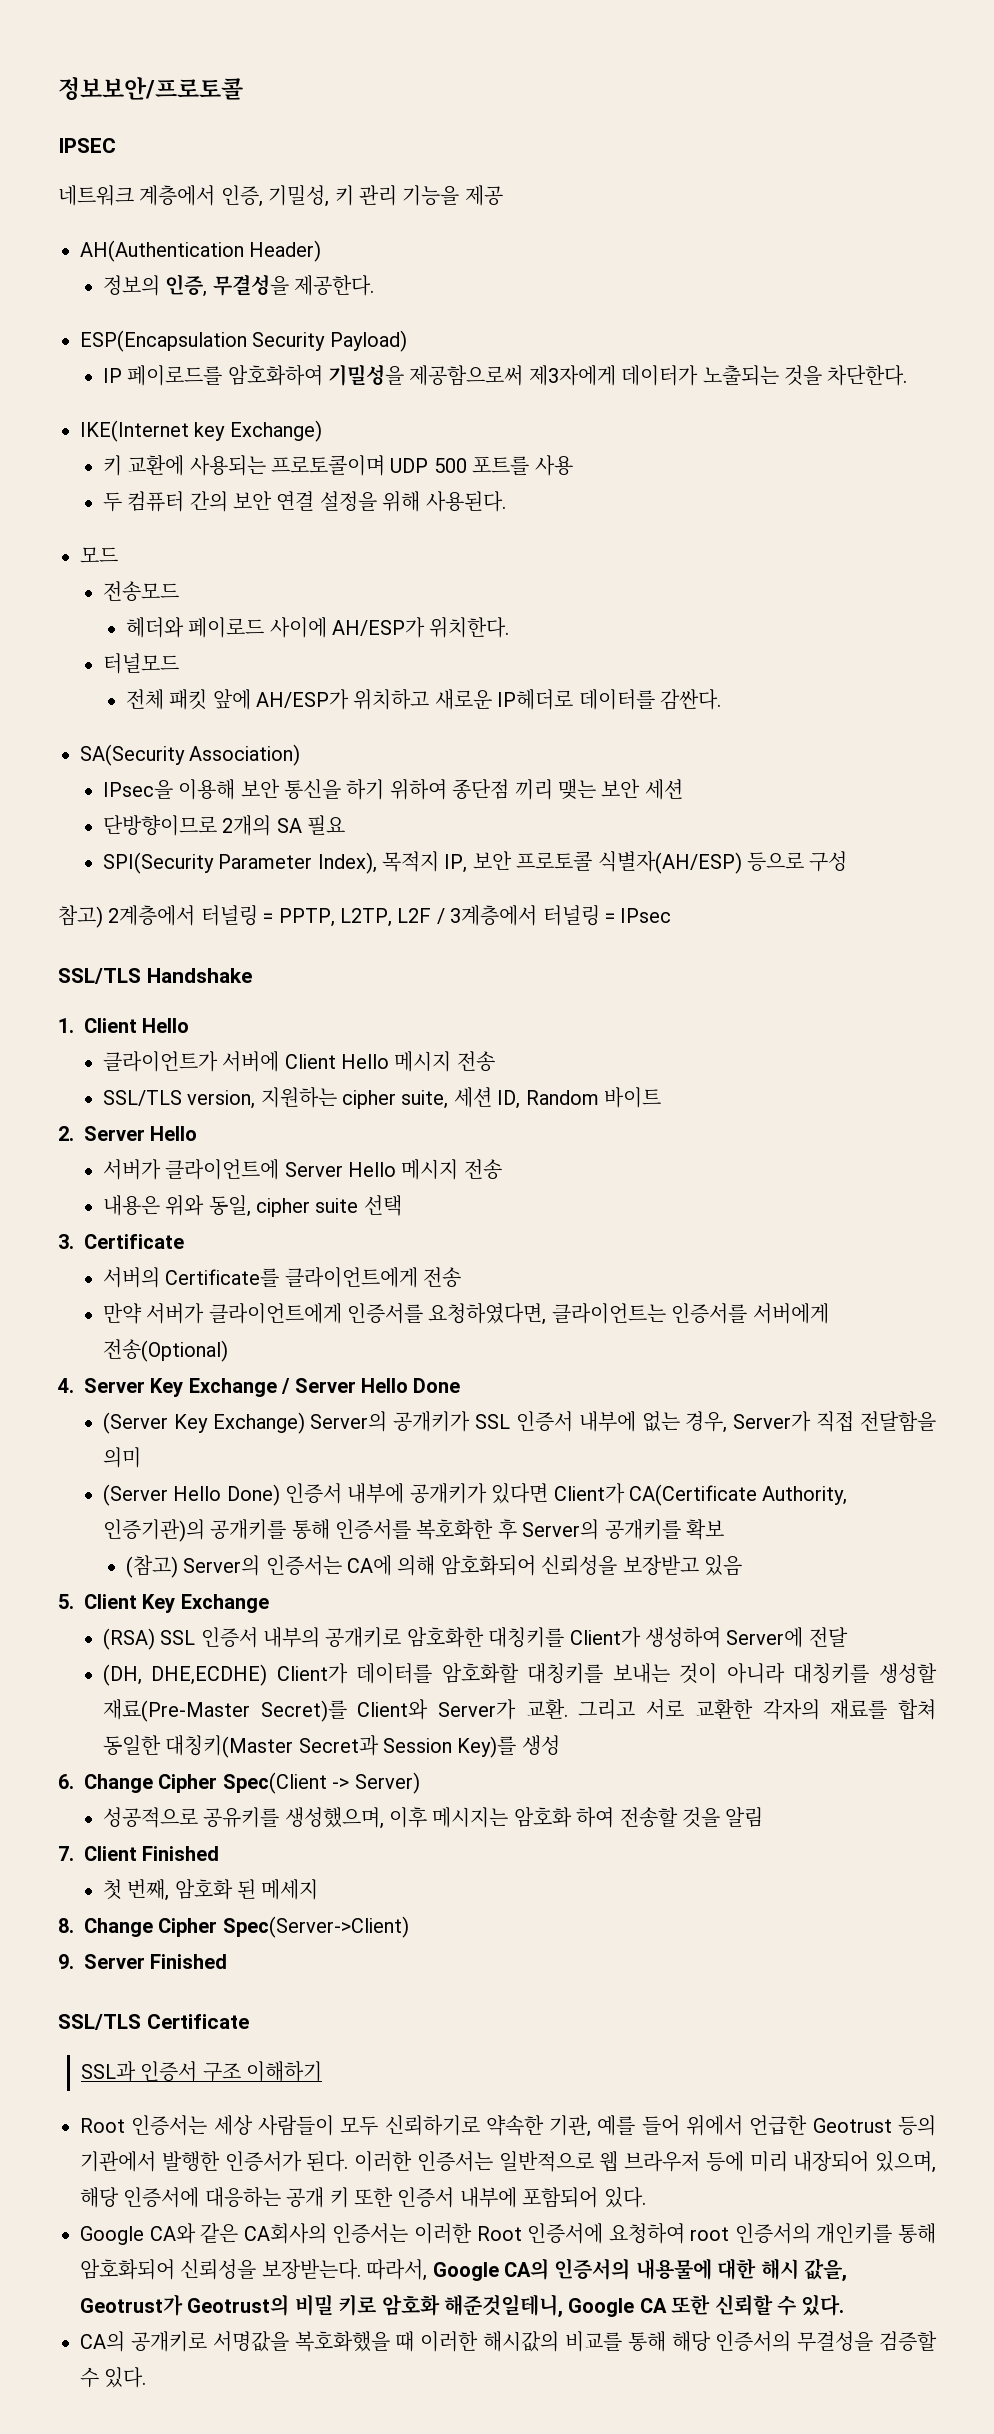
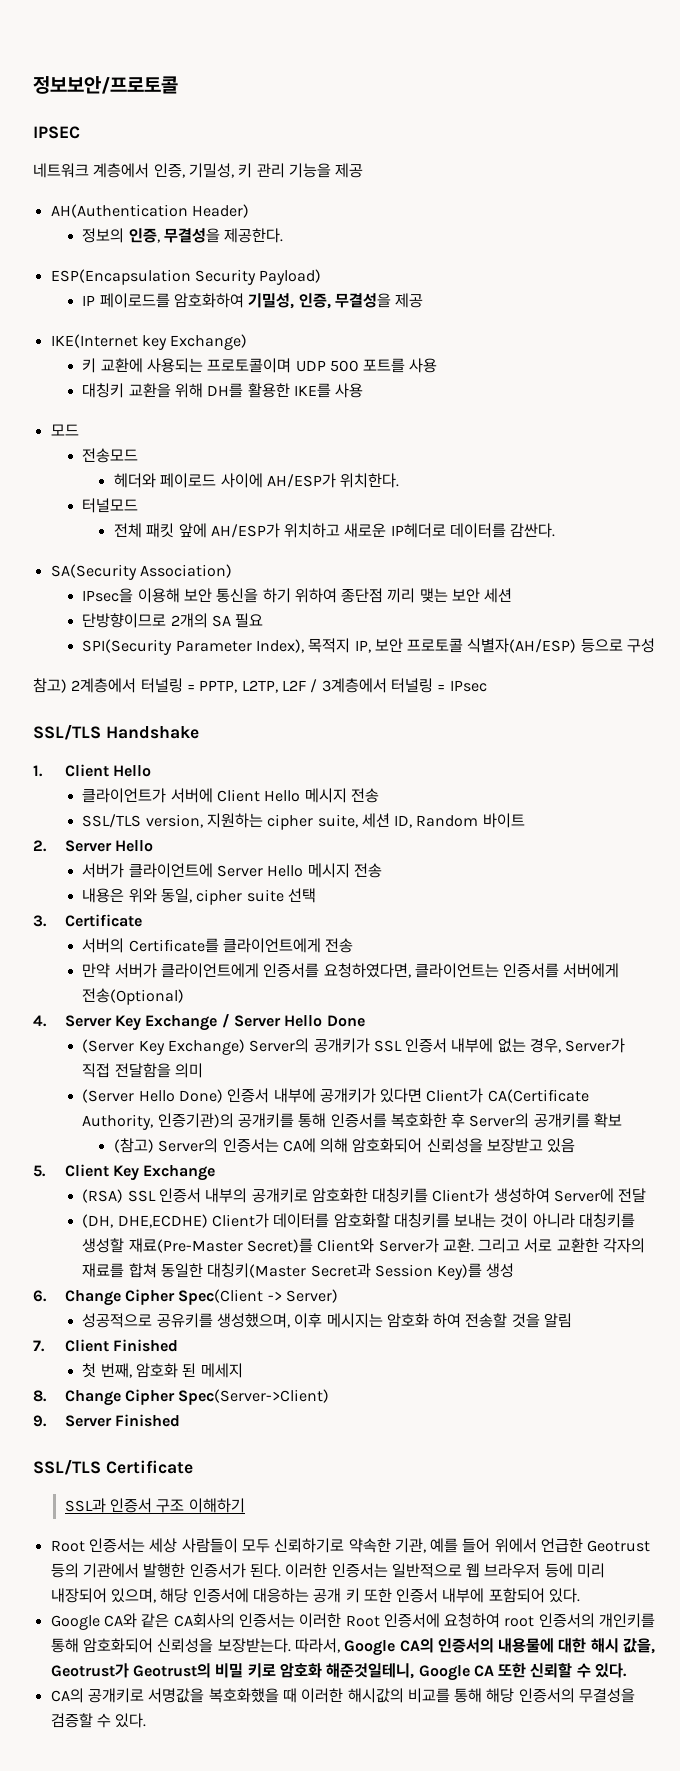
[328,364,908,386] 기밀성을 제공함으로써 제3자에게 데이터가 노출되는 것을 차단한다. -> [248,293,424,309] 기밀성, 인증, 무결성을 제공
[102,491,506,512] 두 컴퓨터 간의 보안 연결 설정을 위해 사용된다. -> [82,383,364,398] 대칭키 교환을 위해 DH를 활용한 IKE를 사용

